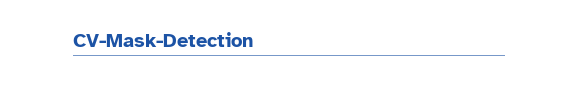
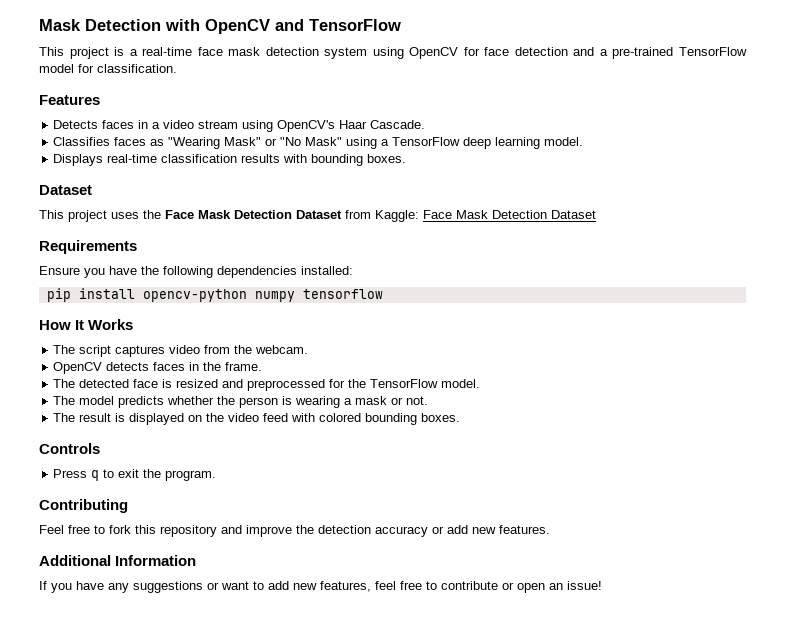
[73,32,253,47] CV-Mask-Detection -> [39,19,401,34] [39,47,747,59] [39,64,177,73] [39,95,100,105] [53,120,426,132] [53,137,584,149] [53,154,407,166] [39,185,92,195] [39,210,596,222] [39,240,137,254] [39,266,353,278] [46,288,383,302] [39,319,134,330] [53,345,309,357] [53,362,263,374] [53,379,481,391] [53,396,429,408] [53,413,461,425] [39,443,100,454] [53,469,217,481] [39,499,128,513] [39,525,550,537] [39,555,197,566] [39,581,602,593] Mask Detection with OpenCV and TensorFlow // This project is a real-time face mask detection system using OpenCV for face detection and a pre-trained TensorFlow model for classification. // Features // Detects faces in a video stream using OpenCV's Haar Cascade. // Classifies faces as "Wearing Mask" or "No Mask" using a TensorFlow deep learning model. // Displays real-time classification results with bounding boxes. // Dataset // This project uses the Face Mask Detection Dataset from Kaggle: Face Mask Detection Dataset // Requirements // Ensure you have the following dependencies installed: // pip install opencv-python numpy tensorflow // How It Works // The script captures video from the webcam. // OpenCV detects faces in the frame. // The detected face is resized and preprocessed for the TensorFlow model. // The model predicts whether the person is wearing a mask or not. // The result is displayed on the video feed with colored bounding boxes. // Controls // Press q to exit the program. // Contributing // Feel free to fork this repository and improve the detection accuracy or add new features. // Additional Information // If you have any suggestions or want to add new features, feel free to contribute or open an issue!

